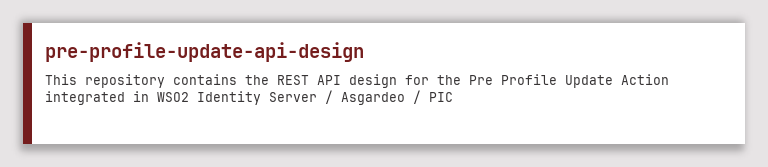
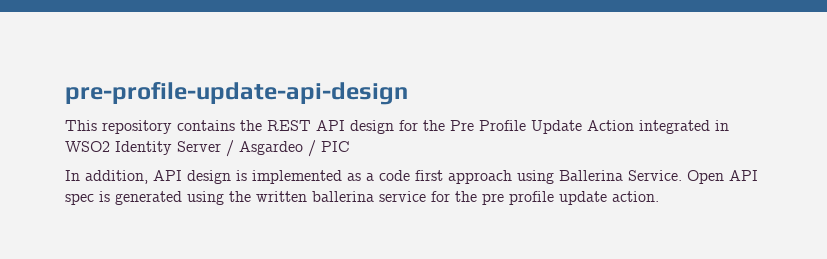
(453, 97) none -> [65,170,758,184] [65,191,659,205] // In addition, API design is implemented as a code first approach using Ballerina Service. Open API spec is generated using the written ballerina service for the pre profile update action.

